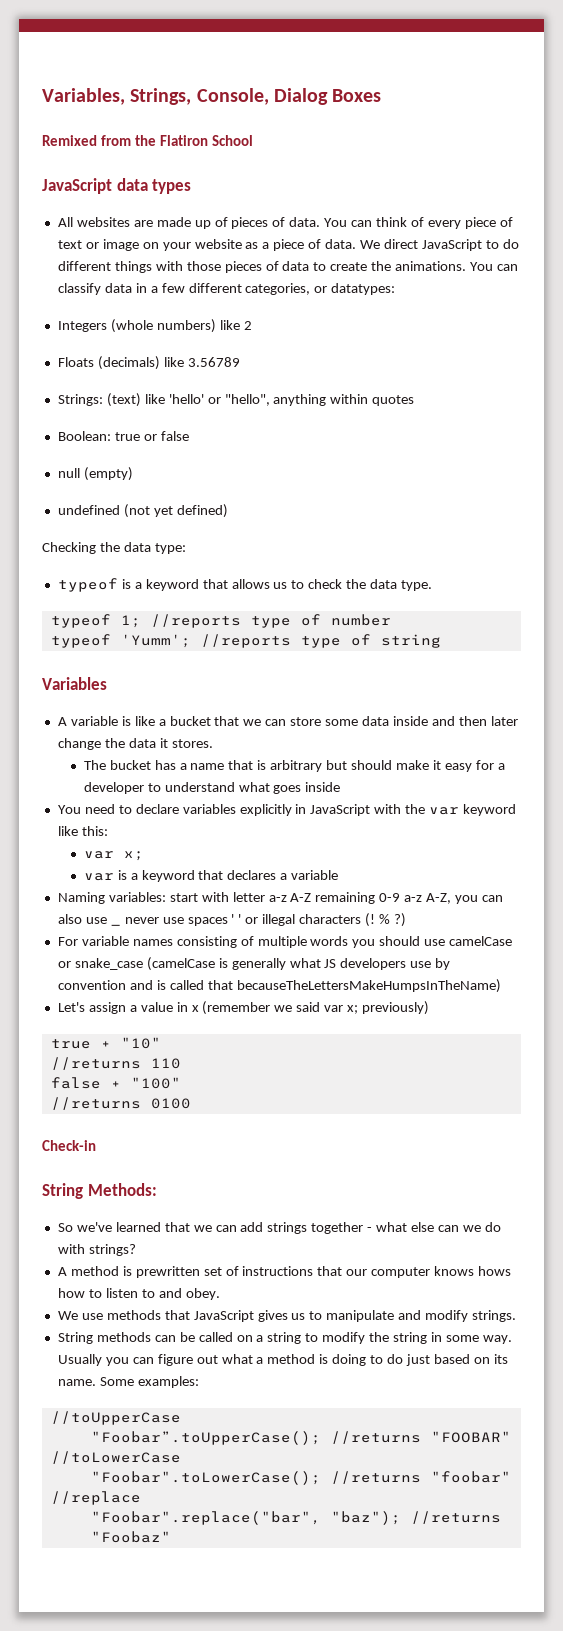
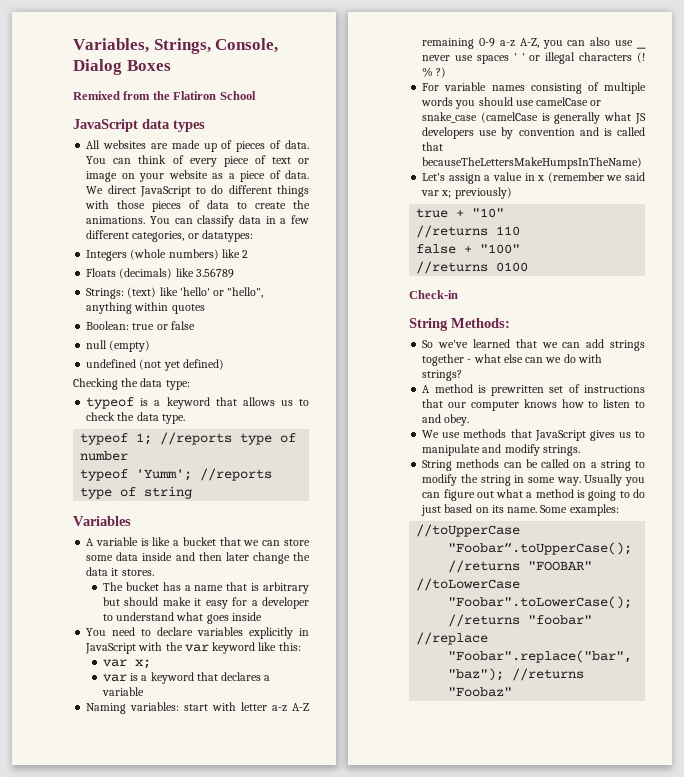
[478,1266,512,1276] hows -> (557, 403) none
[332,1354,367,1366] doing -> [588,490,617,501] going

